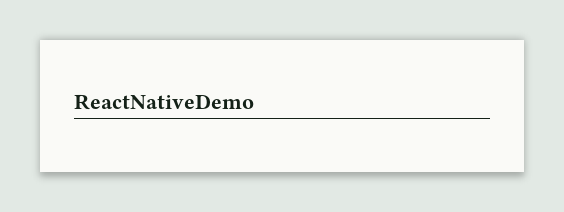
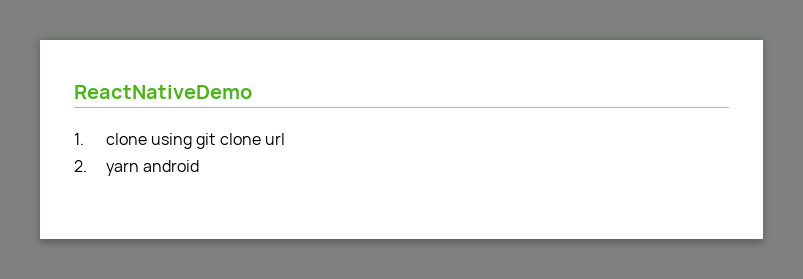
(254, 102) none -> [74,133,286,149] [74,160,200,176] // 1. clone using git clone url // 2. yarn android

